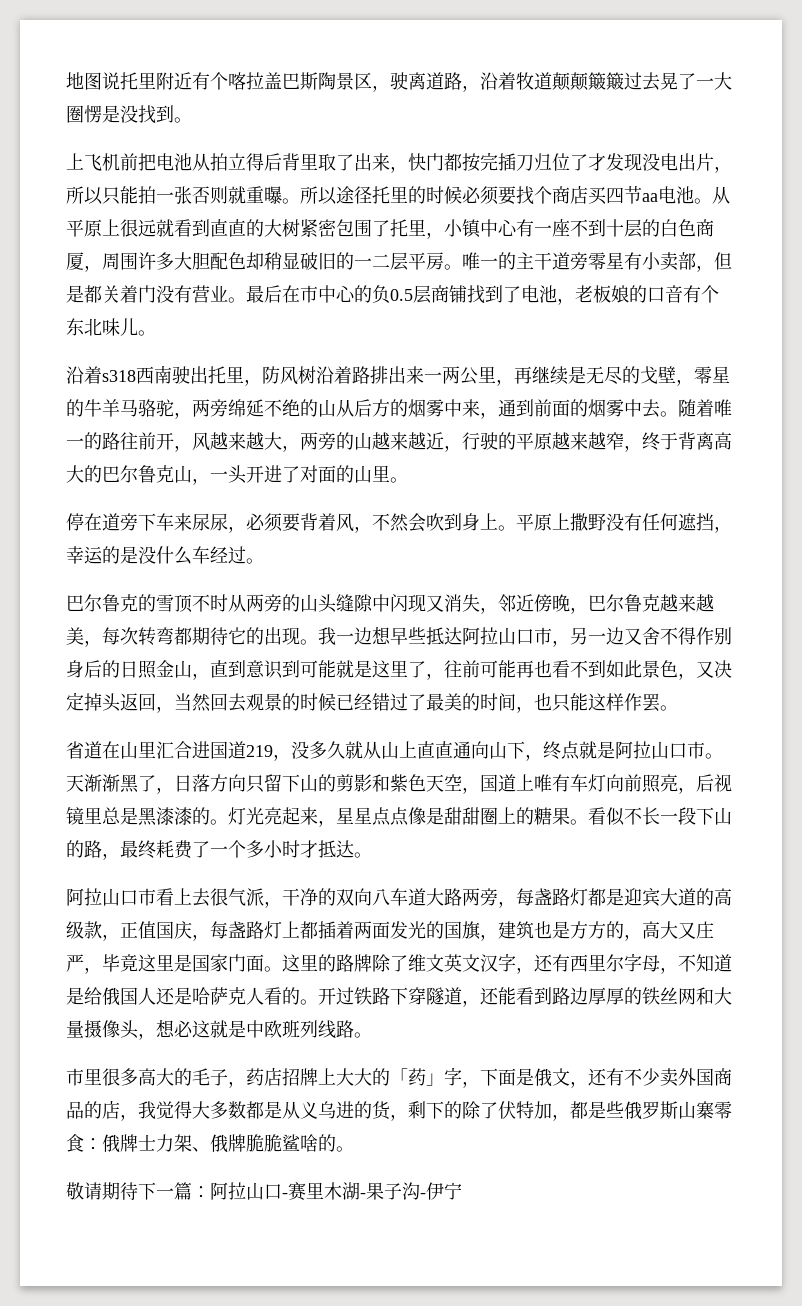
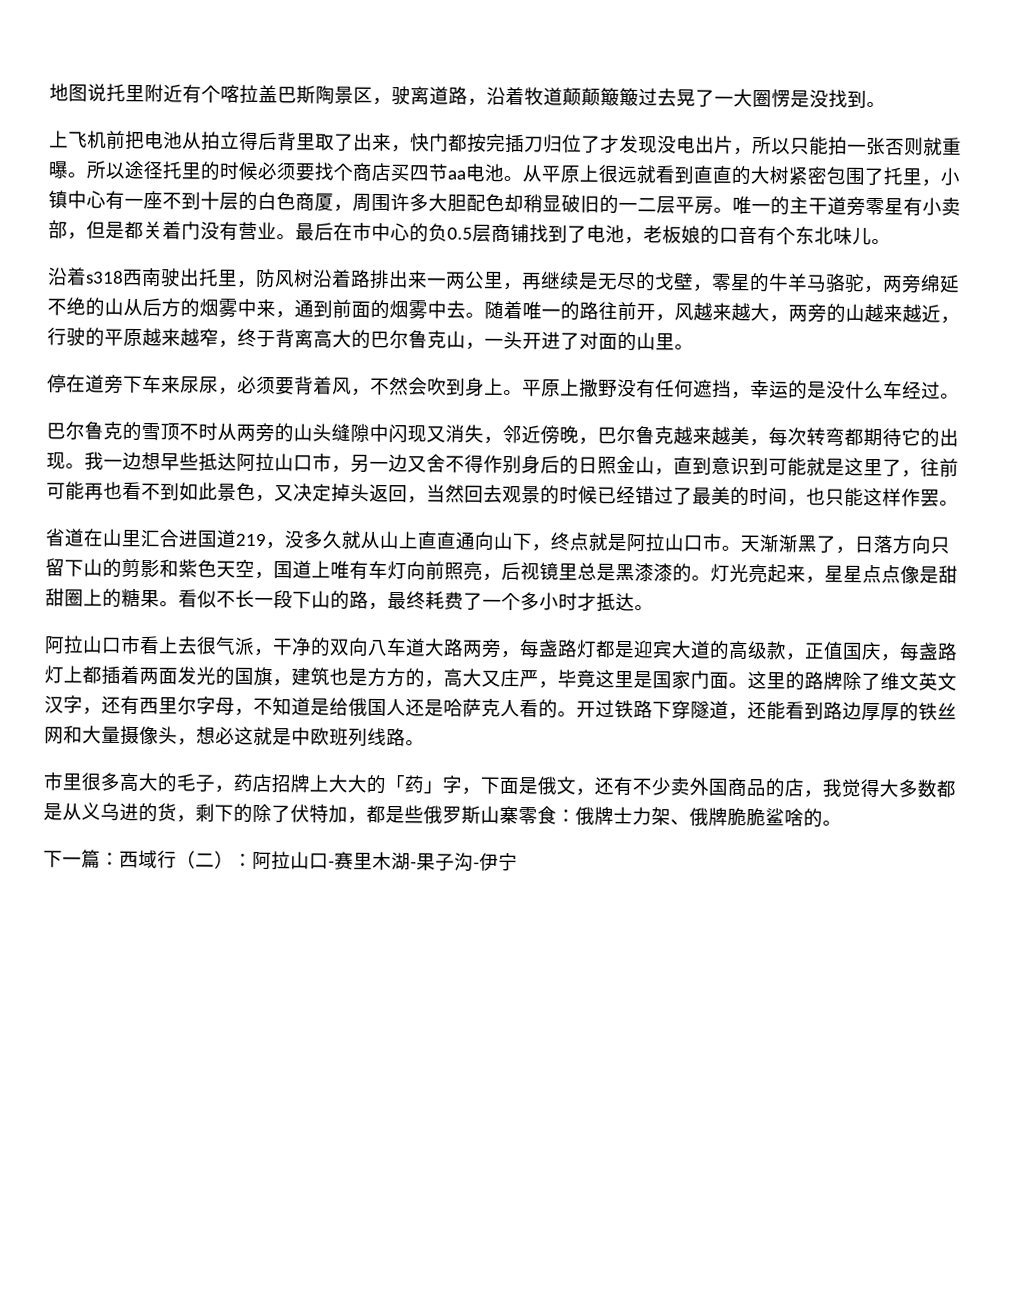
[66,1182,192,1200] 敬请期待下一篇 -> [43,849,234,869] 下一篇：西域行（二）

